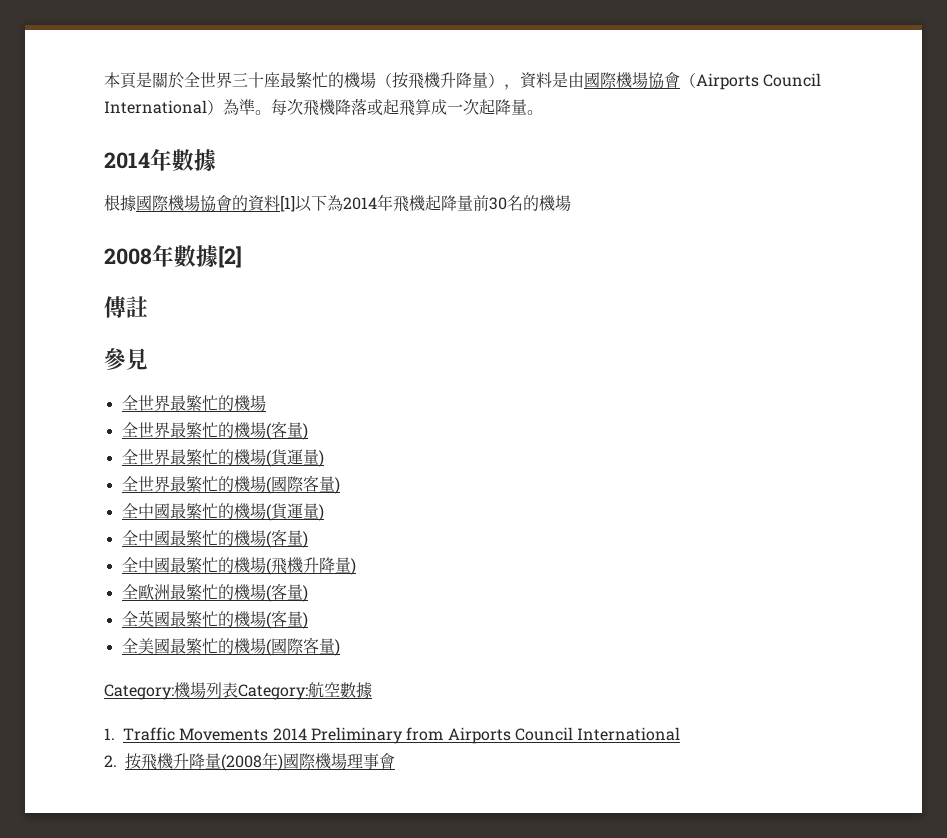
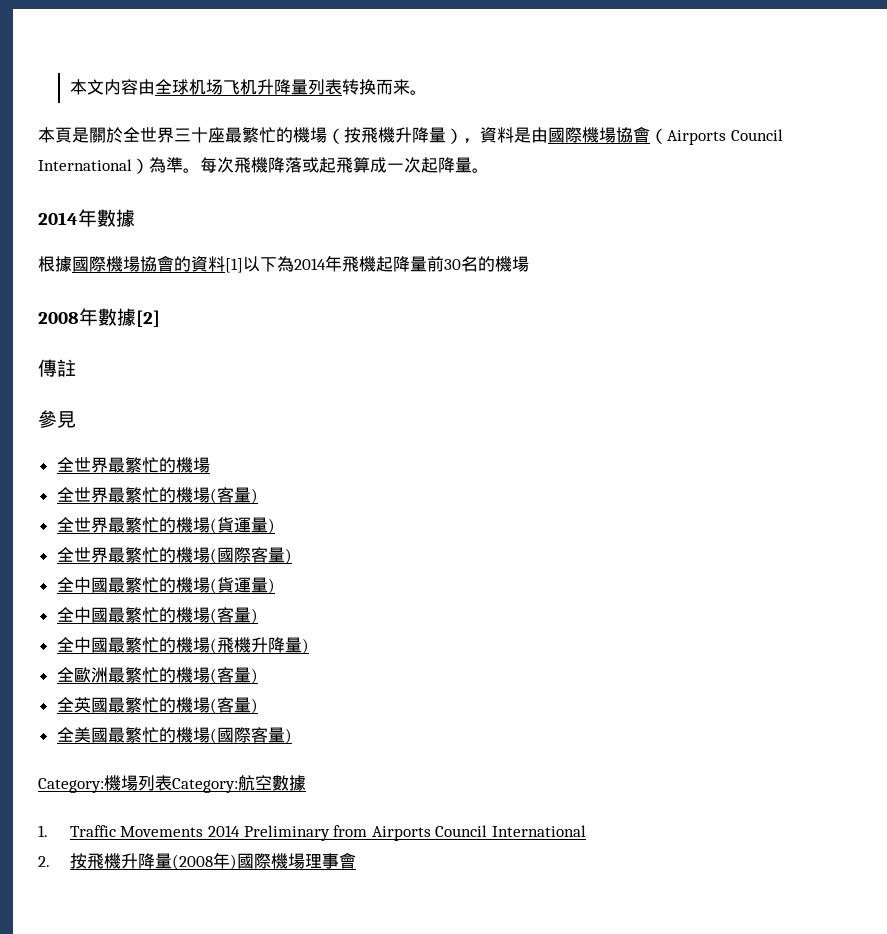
[104,72,120,88] 本 -> [69,79,427,95] [38,127,55,143] 本文内容由全球机场飞机升降量列表转换而来。 // 本

